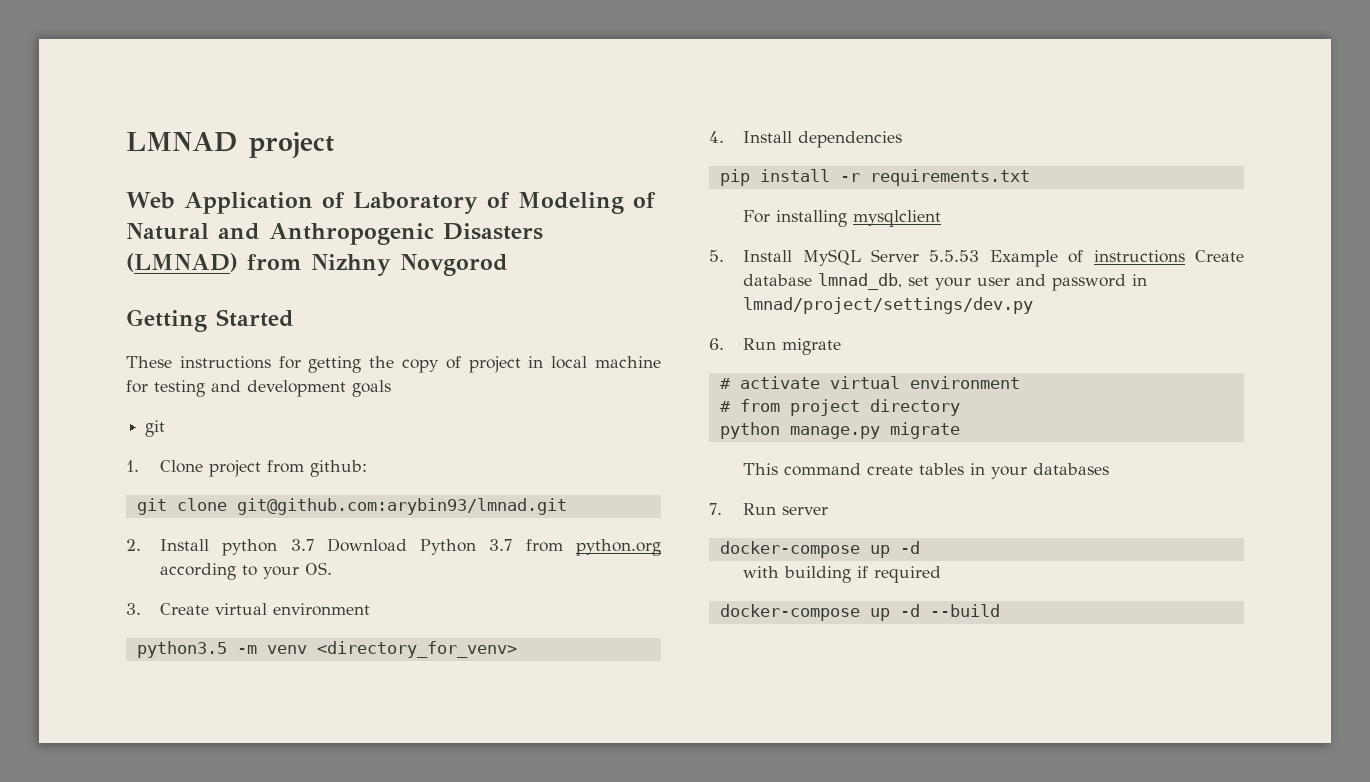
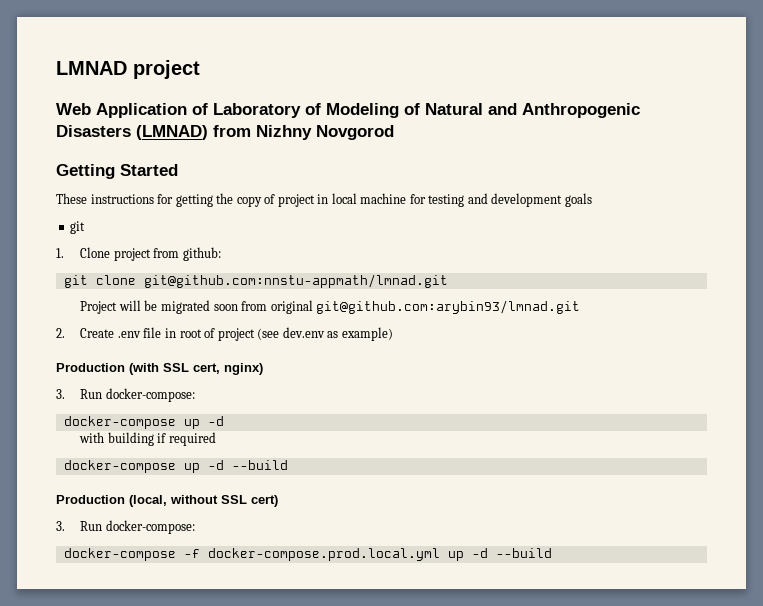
[236,498,567,515] [126,538,662,556] [160,562,333,580] [126,603,371,616] [136,641,517,658] [709,131,903,148] [719,169,1030,186] [743,210,942,227] [709,249,1244,267] [743,273,1148,291] [743,297,1034,314] [709,338,842,355] [719,376,1020,389] [719,399,960,416] [719,422,960,439] [743,463,1110,479] [709,503,829,515] git@github.com:arybin93/lmnad.git // 2. Install python 3.7 Download Python 3.7 from python.org according to your OS. // 3. Create virtual environment // python3.5 -m venv <directory_for_venv> // 4. Install dependencies // pip install -r requirements.txt // For installing mysqlclient // 5. Install MySQL Server 5.5.53 Example of instructions Create database lmnad_db, set your user and password in lmnad/project/settings/dev.py // 6. Run migrate // # activate virtual environment // # from project directory // python manage.py migrate // This command create tables in your databases // 7. Run server -> [143,274,448,288] [80,300,581,314] [56,327,393,341] [56,363,263,375] [56,388,195,402] git@github.com:nnstu-appmath/lmnad.git // Project will be migrated soon from original git@github.com:arybin93/lmnad.git // 2. Create .env file in root of project (see dev.env as example) // Production (with SSL cert, nginx) // 3. Run docker-compose:
(1000, 610) none -> [56,495,278,507] [56,520,195,534] [63,548,552,561] // Production (local, without SSL cert) // 3. Run docker-compose: // docker-compose -f docker-compose.prod.local.yml up -d --build

